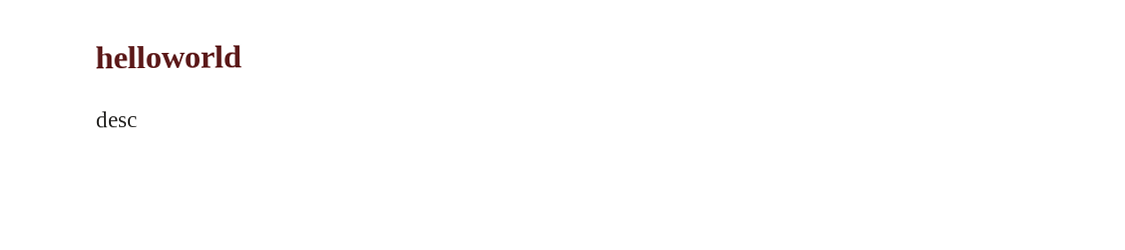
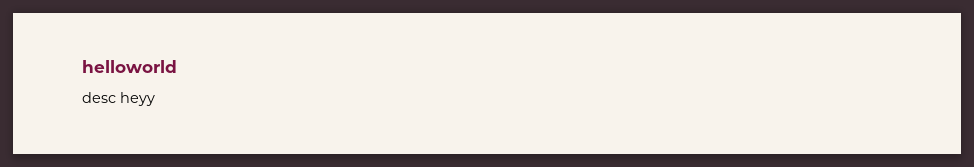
(138, 119) none -> [120,92,155,106] heyy

